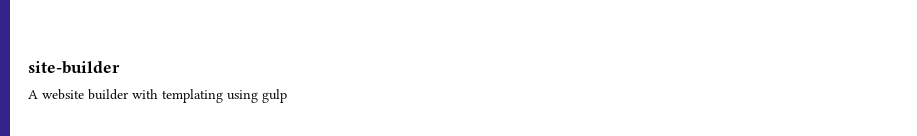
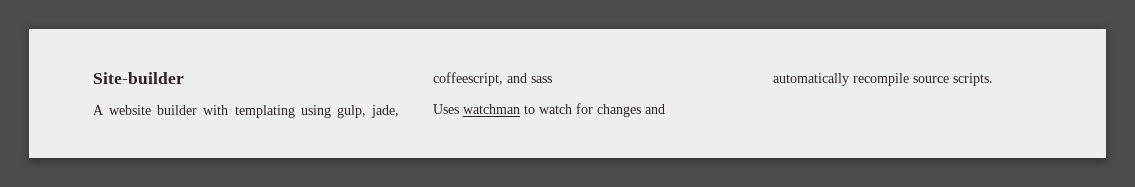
[28,61,120,74] site-builder -> [93,72,184,84] Site-builder
[262,89,287,103] gulp -> [336,105,399,118] [433,72,552,86] [433,103,665,117] [773,73,993,86] gulp, jade, coffeescript, and sass // Uses watchman to watch for changes and automatically recompile source scripts.

